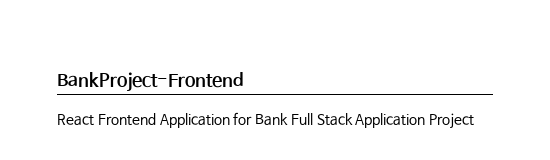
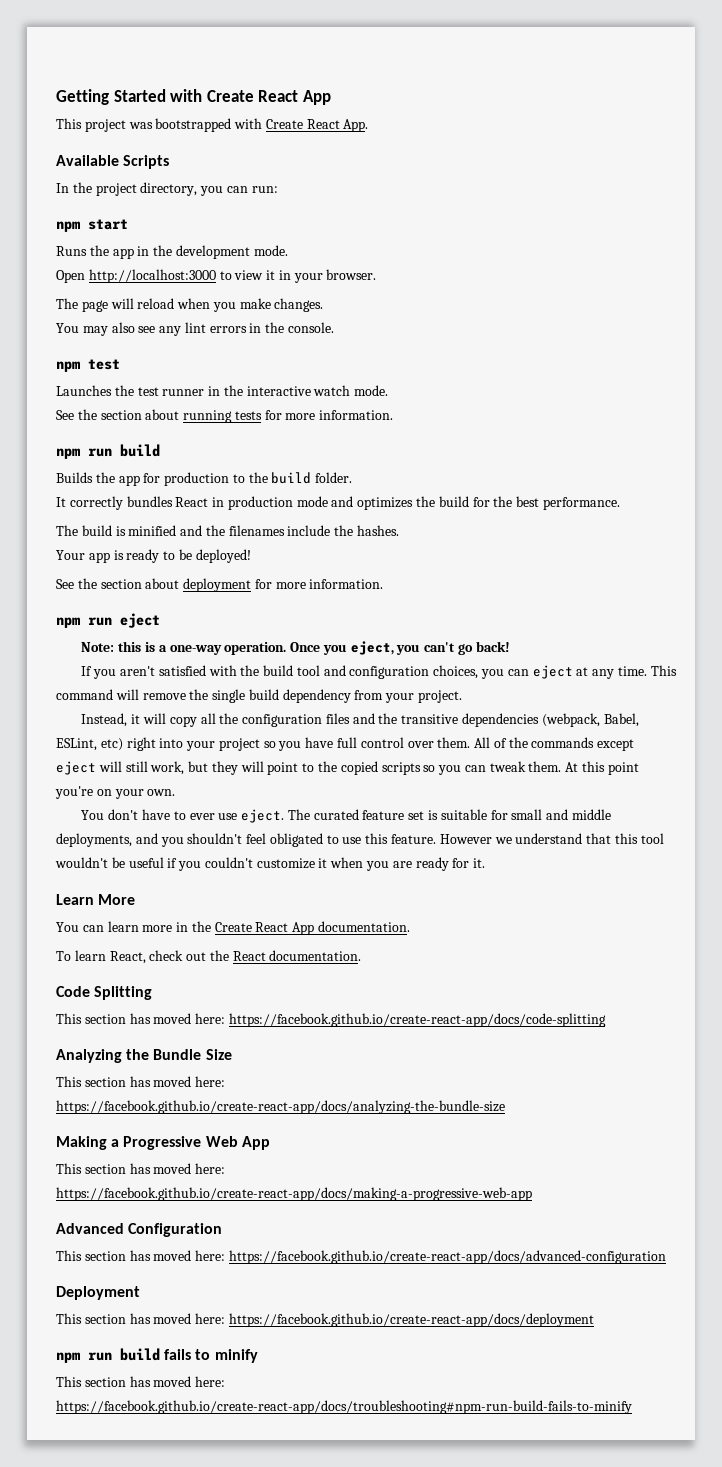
[57,72,244,92] [57,112,475,129] BankProject-Frontend // React Frontend Application for Bank Full Stack Application Project -> [56,89,331,105] [56,118,369,132] [56,155,170,169] [56,182,278,196] [56,219,128,232] [56,245,288,259] [56,269,377,283] [56,298,324,312] [56,322,335,336] [56,359,120,372] [56,385,389,396] [56,409,394,423] [56,444,160,459] [56,472,353,486] [56,496,620,510] [56,525,400,536] [56,549,251,563] [56,578,384,592] [56,613,160,628] [81,641,510,655] [81,665,677,679] [56,689,463,703] [81,713,639,727] [56,737,635,751] [56,761,639,775] [55,786,176,799] [81,809,611,823] [56,833,664,847] [55,857,486,871] [56,894,136,905] [56,921,411,935] [56,950,362,964] [56,986,153,1000] [56,1013,606,1027] [56,1049,232,1063] [56,1076,226,1087] [56,1100,505,1114] [56,1136,270,1150] [56,1163,226,1174] [56,1187,532,1201] [56,1223,223,1237] [56,1250,666,1264] [56,1286,140,1300] [56,1313,594,1327] [56,1348,258,1363] [56,1376,226,1387] [56,1400,632,1414] Getting Started with Create React App // This project was bootstrapped with Create React App. // Available Scripts // In the project directory, you can run: // npm start // Runs the app in the development mode. // Open http://localhost:3000 to view it in your browser. // The page will reload when you make changes. // You may also see any lint errors in the console. // npm test // Launches the test runner in the interactive watch mode. // See the section about running tests for more information. // npm run build // Builds the app for production to the build folder. // It correctly bundles React in production mode and optimizes the build for the best performance. // The build is minified and the filenames include the hashes. // Your app is ready to be deployed! // See the section about deployment for more information. // npm run eject // Note: this is a one-way operation. Once you eject, you can't go back! // If you aren't satisfied with the build tool and configuration choices, you can eject at any time. This command will remove the single build dependency from your project. // Instead, it will copy all the configuration files and the transitive dependencies (webpack, Babel, ESLint, etc) right into your project so you have full control over them. All of the commands except eject will still work, but they will point to the copied scripts so you can tweak them. At this point you're on your own. // You don't have to ever use eject. The curated feature set is suitable for small and middle deployments, and you shouldn't feel obligated to use this feature. However we understand that this tool wouldn't be useful if you couldn't customize it when you are ready for it. // Learn More // You can learn more in the Create React App documentation. // To learn React, check out the React documentation. // Code Splitting // This section has moved here: https://facebook.github.io/create-react-app/docs/code-splitting // Analyzing the Bundle Size // This section has moved here: https://facebook.github.io/create-react-app/docs/analyzing-the-bundle-size // Making a Progressive Web App // This section has moved here: https://facebook.github.io/create-react-app/docs/making-a-progressive-web-app // Advanced Configuration // This section has moved here: https://facebook.github.io/create-react-app/docs/advanced-configuration // Deployment // This section has moved here: https://facebook.github.io/create-react-app/docs/deployment // npm run build fails to minify // This section has moved here: https://facebook.github.io/create-react-app/docs/troubleshooting#npm-run-build-fails-to-minify

